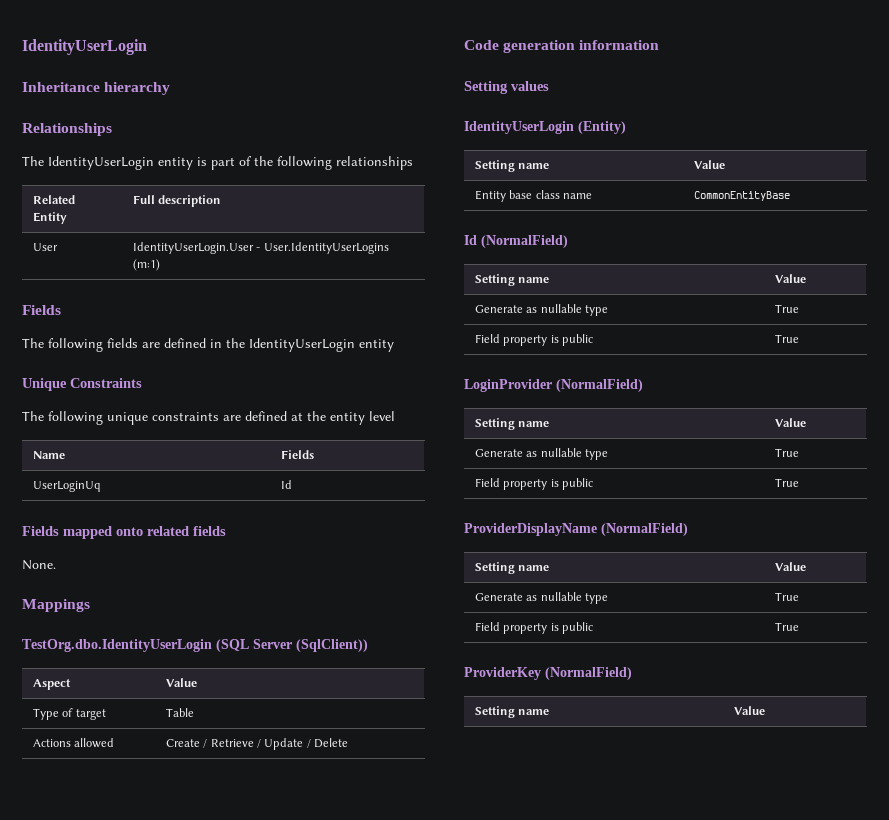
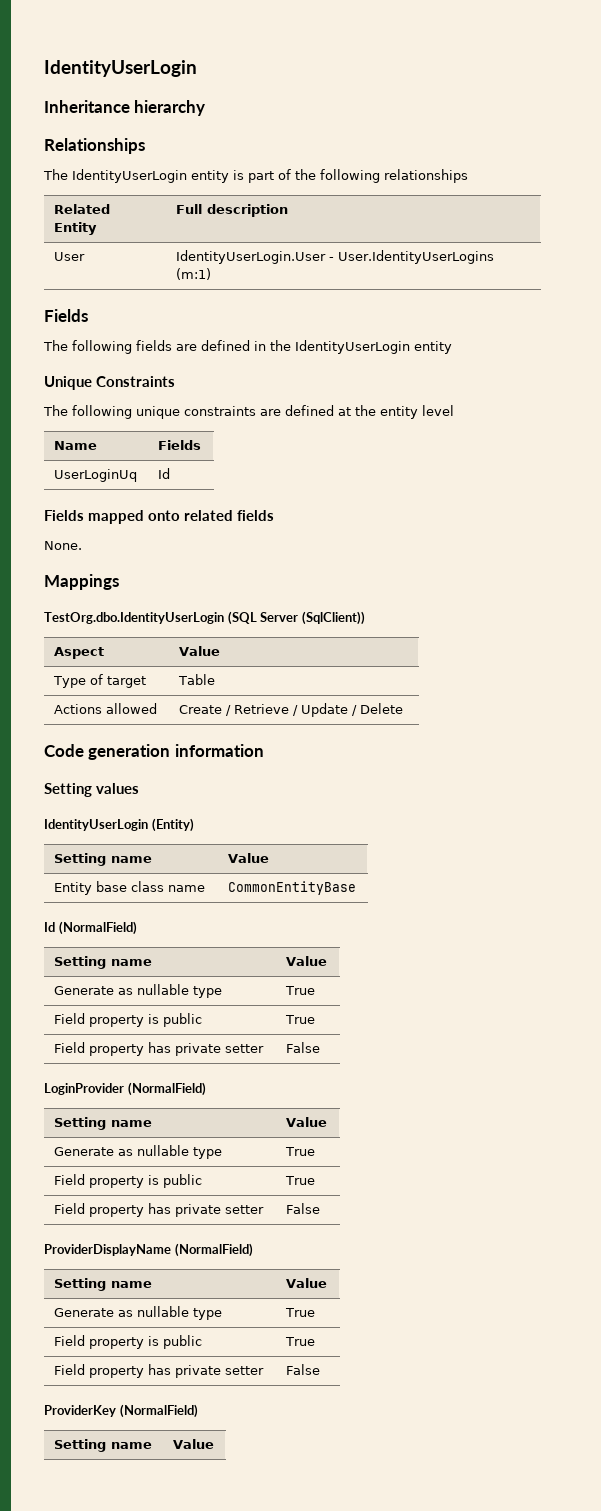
(799, 338) none -> [54,1042,265,1056] [286,1042,321,1053] // Field property has private setter | False
(799, 482) none -> [54,1203,265,1217] [286,1203,321,1214] // Field property has private setter | False
(799, 626) none -> [54,1364,265,1378] [286,1364,321,1375] // Field property has private setter | False

